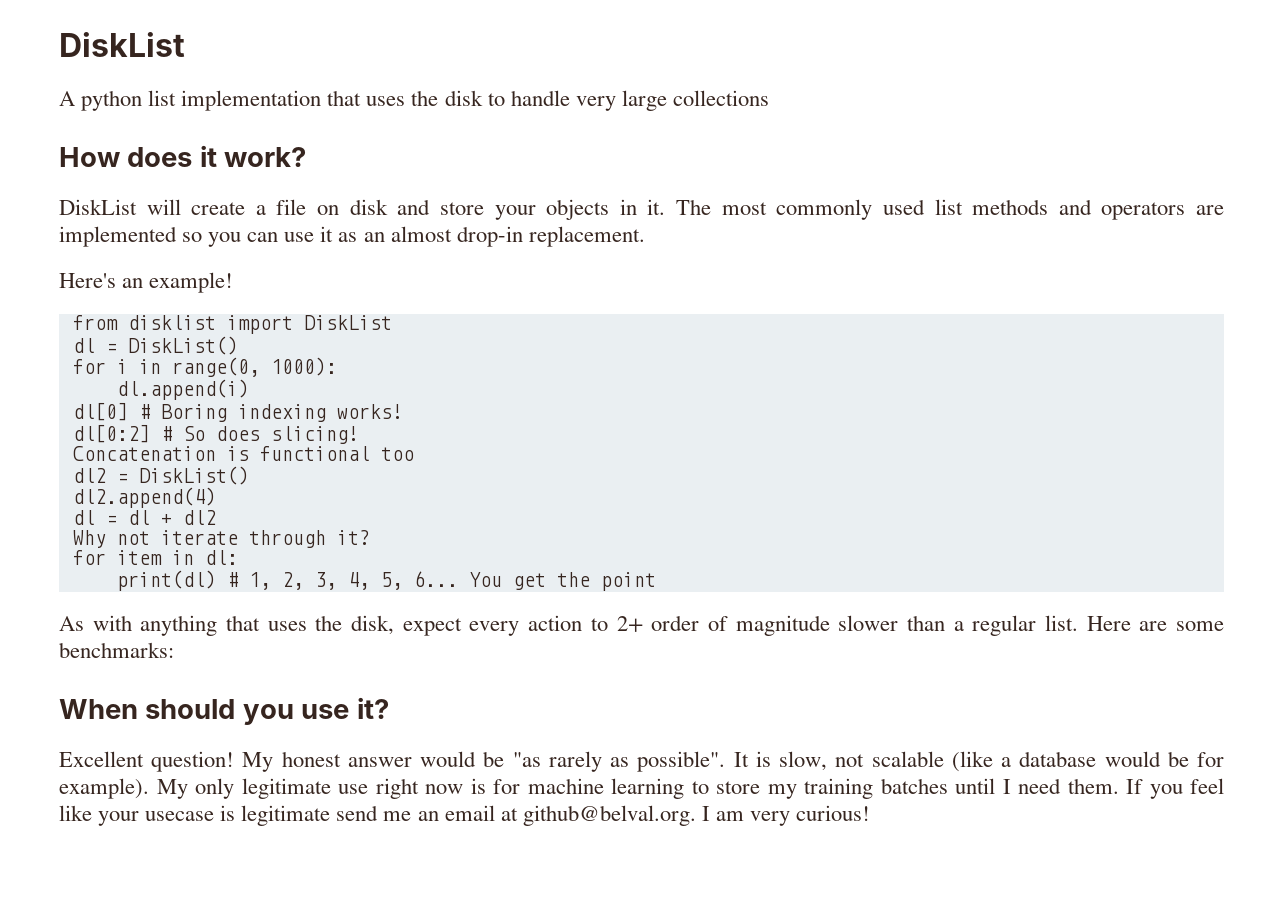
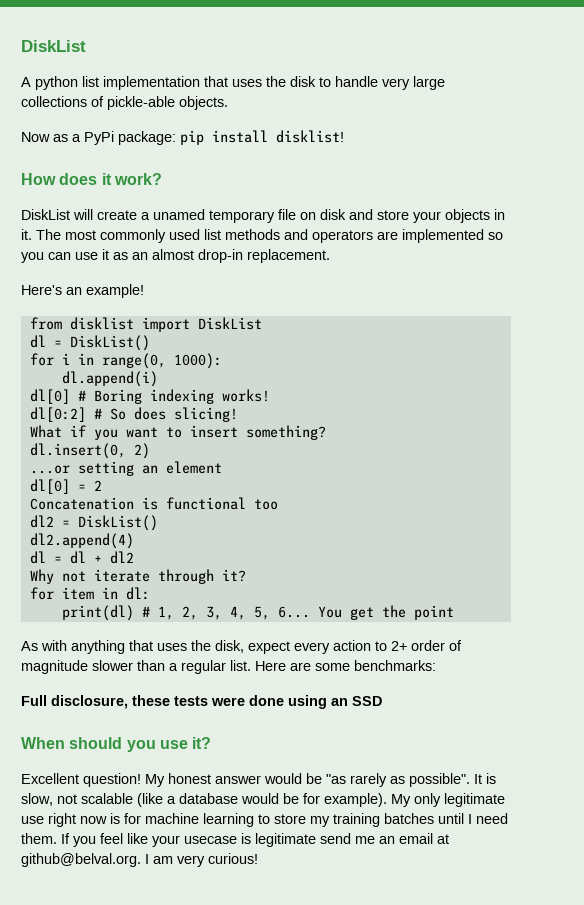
(769, 98) none -> [91,96,228,110] [21,130,344,145] of pickle-able objects. // Now as a PyPi package: pip install disklist!
(266, 210) none -> [153,209,275,223] unamed temporary
(359, 435) none -> [29,425,326,440] [29,443,150,459] [29,461,222,476] [29,479,102,494] // What if you want to insert something? // dl.insert(0, 2) // ...or setting an element // dl[0] = 2
(174, 650) none -> [21,695,382,709] // Full disclosure, these tests were done using an SSD

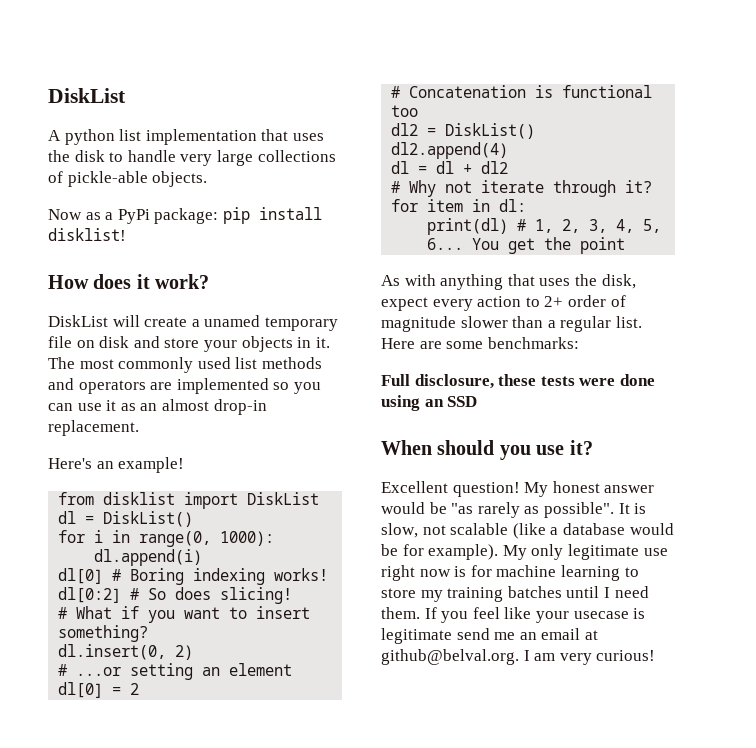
(238, 414) none -> [58,607,68,619] #
(150, 451) none -> [58,664,68,676] #
(102, 485) none -> [391,86,401,98] #
(134, 557) none -> [391,181,401,193] #

